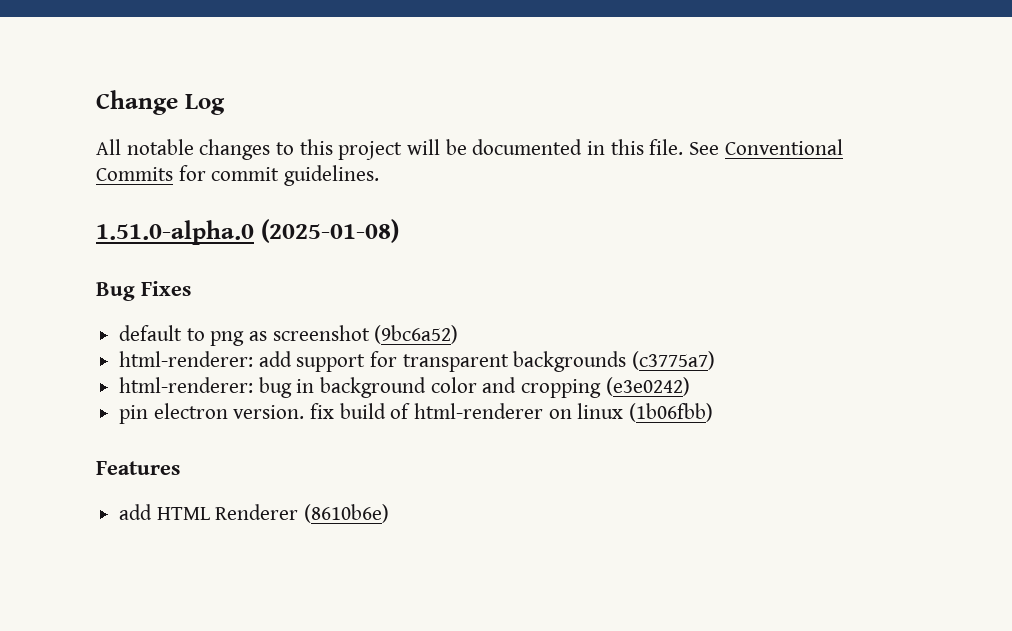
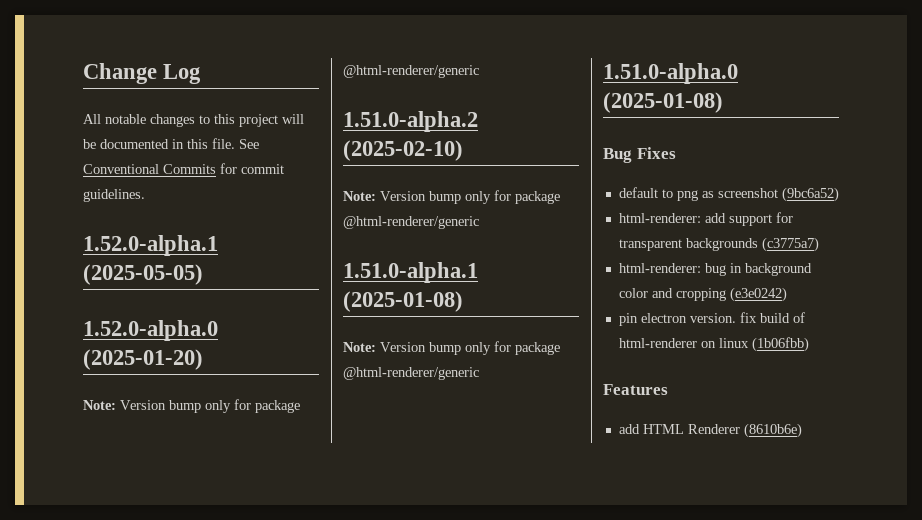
(380, 175) none -> [83,235,218,256] [83,264,203,285] [83,320,218,341] [83,349,203,370] [83,399,300,413] [343,65,479,78] [343,111,478,132] [343,140,463,161] [343,190,560,204] [343,216,479,229] [343,262,478,283] [343,291,463,312] [343,341,560,355] [343,367,479,380] // 1.52.0-alpha.1 (2025-05-05) // 1.52.0-alpha.0 (2025-01-20) // Note: Version bump only for package @html-renderer/generic // 1.51.0-alpha.2 (2025-02-10) // Note: Version bump only for package @html-renderer/generic // 1.51.0-alpha.1 (2025-01-08) // Note: Version bump only for package @html-renderer/generic

